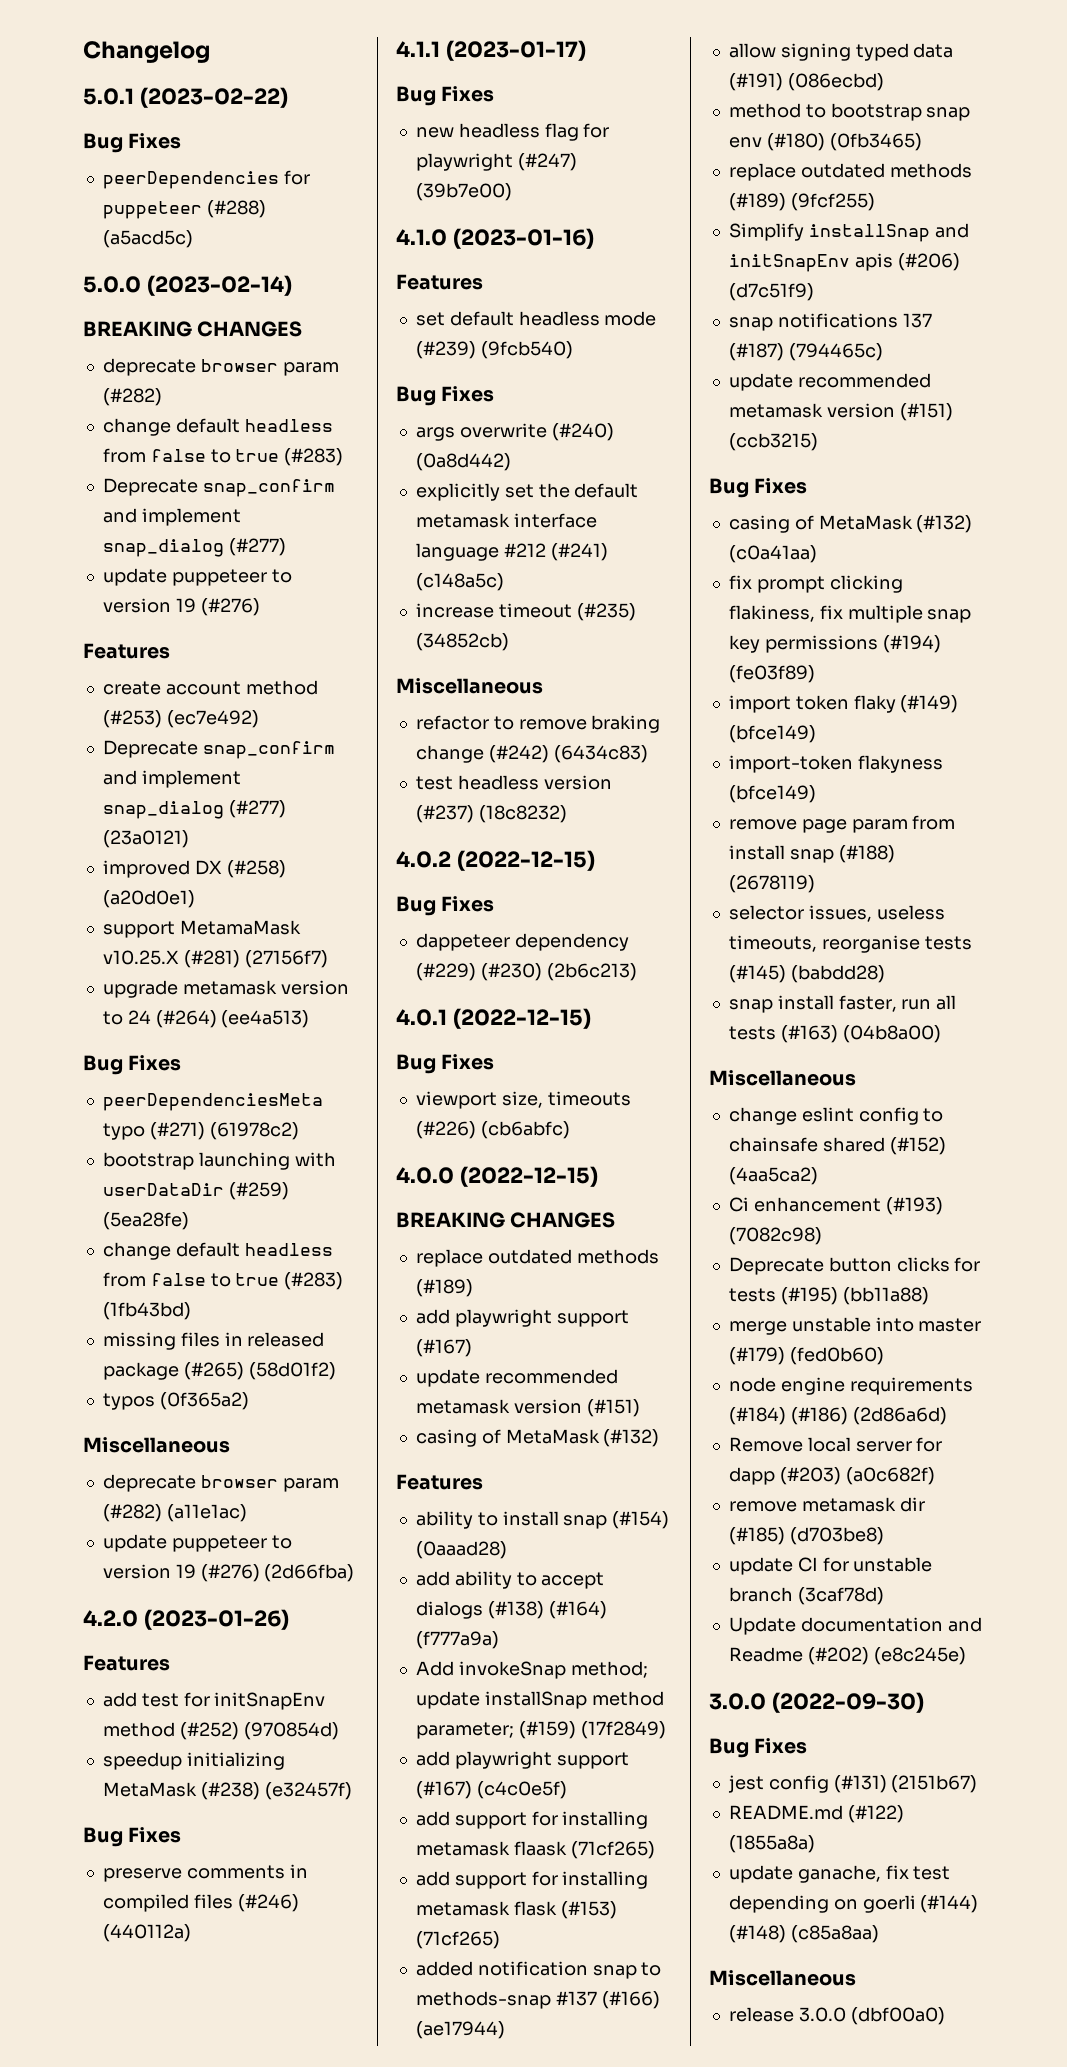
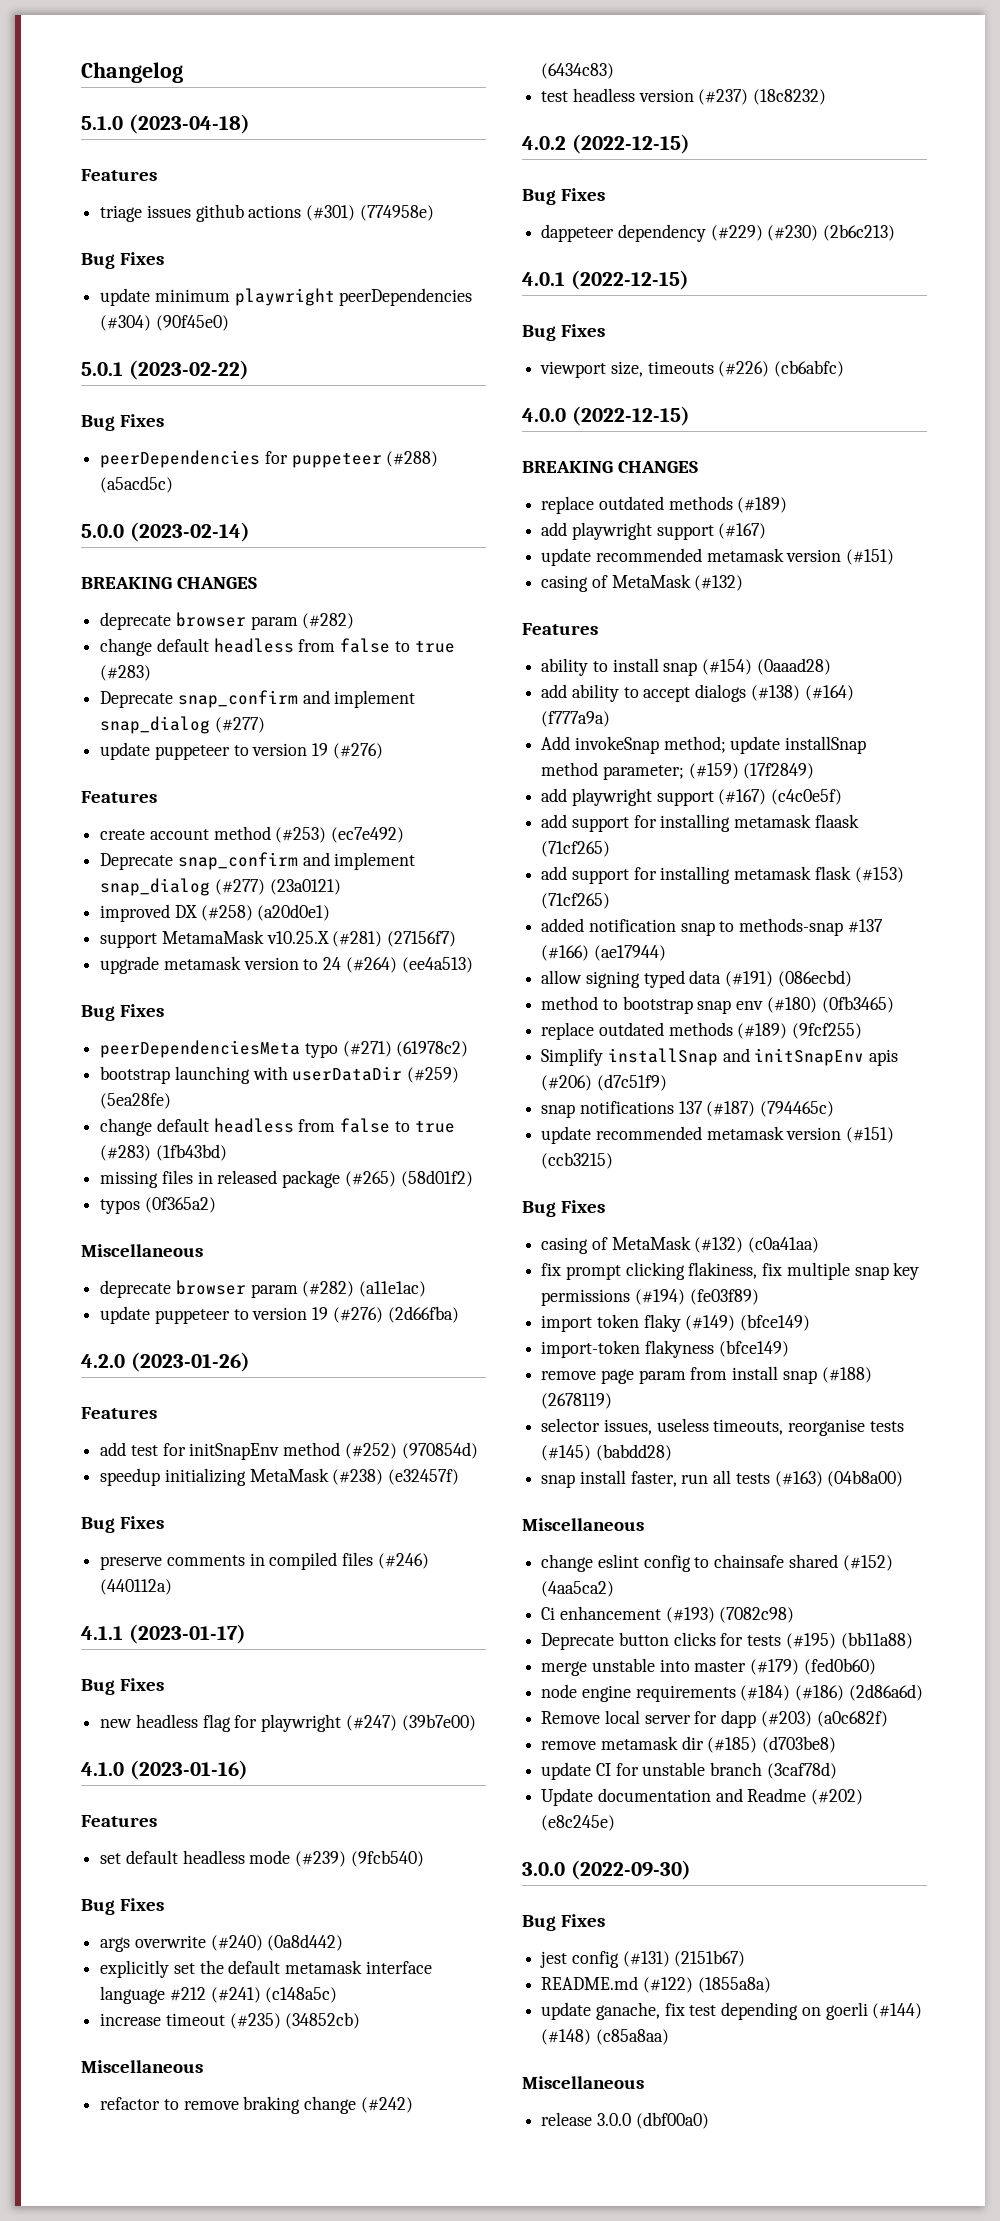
(210, 52) none -> [81,114,250,134] [81,169,157,181] [100,204,434,222] [81,252,165,269] [100,288,473,306] [100,315,229,331] // 5.1.0 (2023-04-18) // Features // triage issues github actions (#301) (774958e) // Bug Fixes // update minimum playwright peerDependencies (#304) (90f45e0)

